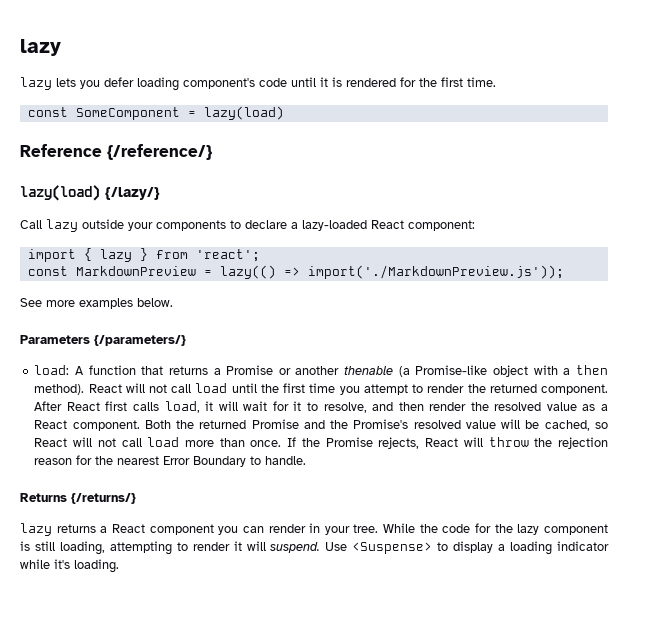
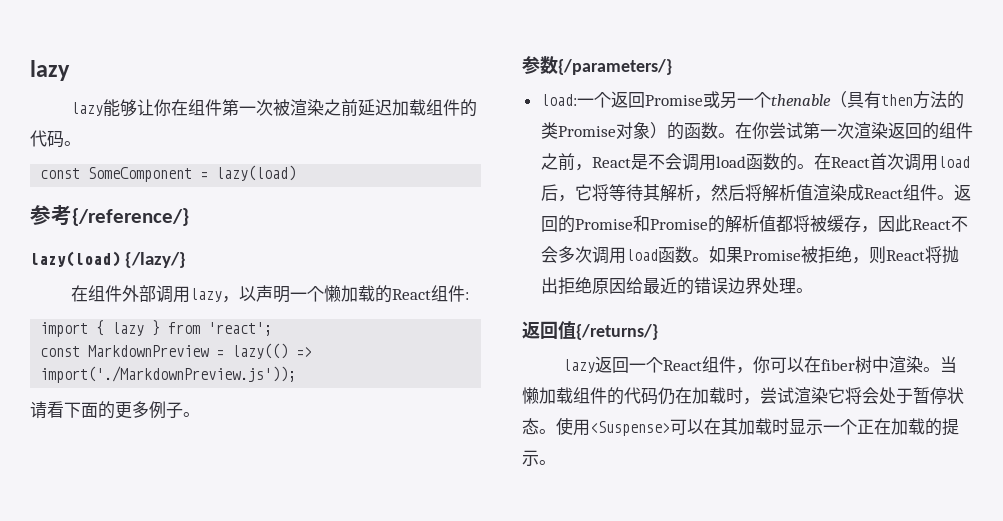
[56,77,496,91] lets you defer loading component's code until it is rendered for the first time. -> [103,99,478,117] [30,130,81,148] 能够让你在组件第一次被渲染之前延迟加载组件的代码。
[20,144,102,157] Reference -> [30,205,72,226] 参考
[20,219,475,232] Call lazy outside your components to declare a lazy-loaded React component: -> [71,285,470,303] 在组件外部调用lazy，以声明一个懒加载的React组件:
[20,298,173,309] [20,335,186,346] [34,365,608,377] [34,383,608,395] [34,401,608,413] [34,419,609,431] [34,437,608,449] [34,455,307,467] [20,493,136,504] [20,523,608,536] [20,541,609,555] [20,559,119,573] See more examples below. // Parameters {/parameters/} // load: A function that returns a Promise or another thenable (a Promise-like object with a then method). React will not call load until the first time you attempt to render the returned component. After React first calls load, it will wait for it to resolve, and then render the resolved value as a React component. Both the returned Promise and the Promise's resolved value will be cached, so React will not call load more than once. If the Promise rejects, React will throw the rejection reason for the nearest Error Boundary to handle. // Returns {/returns/} // lazy returns a React component you can render in your tree. While the code for the lazy component is still loading, attempting to render it will suspend. Use <Suspense> to display a loading indicator while it's loading. -> [30,401,200,419] [522,56,672,75] [540,91,964,109] [540,122,973,140] [540,153,970,171] [540,184,971,202] [540,215,968,233] [540,246,959,264] [540,277,813,295] [522,321,658,340] [563,356,958,374] [522,387,964,405] [522,417,959,436] [522,450,556,466] 请看下面的更多例子。 // 参数{/parameters/} // load:一个返回Promise或另一个thenable（具有then方法的类Promise对象）的函数。在你尝试第一次渲染返回的组件之前，React是不会调用load函数的。在React首次调用load后，它将等待其解析，然后将解析值渲染成React组件。返回的Promise和Promise的解析值都将被缓存，因此React不会多次调用load函数。如果Promise被拒绝，则React将抛出拒绝原因给最近的错误边界处理。 // 返回值{/returns/} // lazy返回一个React组件，你可以在fiber树中渲染。当懒加载组件的代码仍在加载时，尝试渲染它将会处于暂停状态。使用<Suspense>可以在其加载时显示一个正在加载的提示。

